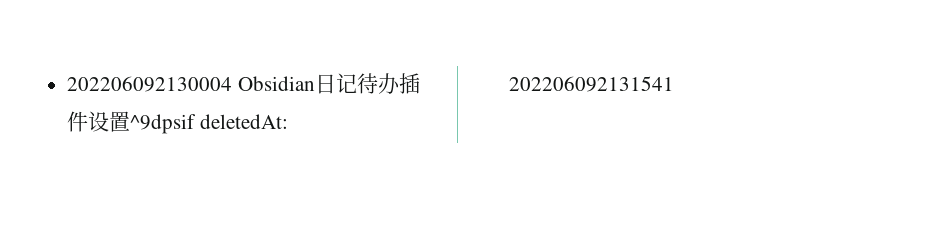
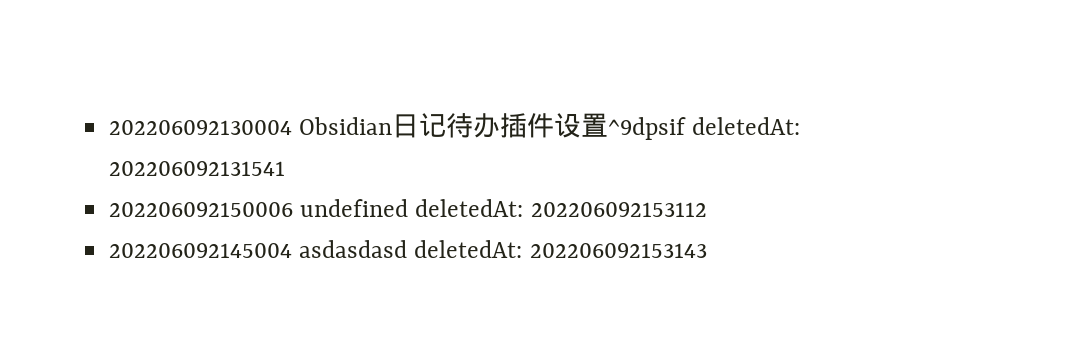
(675, 84) none -> [109,199,707,217] [109,240,707,258] // 202206092150006 undefined deletedAt: 202206092153112 // 202206092145004 asdasdasd deletedAt: 202206092153143

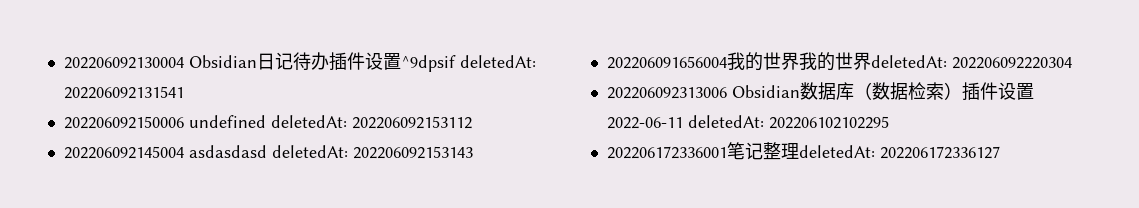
(707, 250) none -> [606,52,1072,71] [606,82,1034,101] [606,115,889,129] [606,142,1000,160] // 202206091656004我的世界我的世界deletedAt: 202206092220304 // 202206092313006 Obsidian数据库（数据检索）插件设置2022-06-11 deletedAt: 202206102102295 // 202206172336001笔记整理deletedAt: 202206172336127

